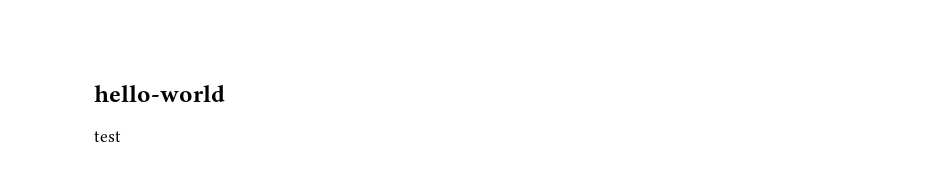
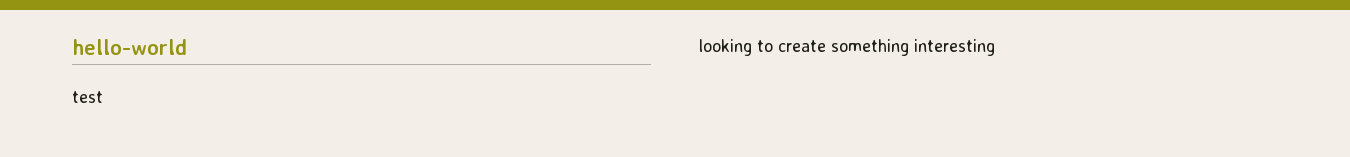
(121, 136) none -> [699,39,995,56] // looking to create something interesting

